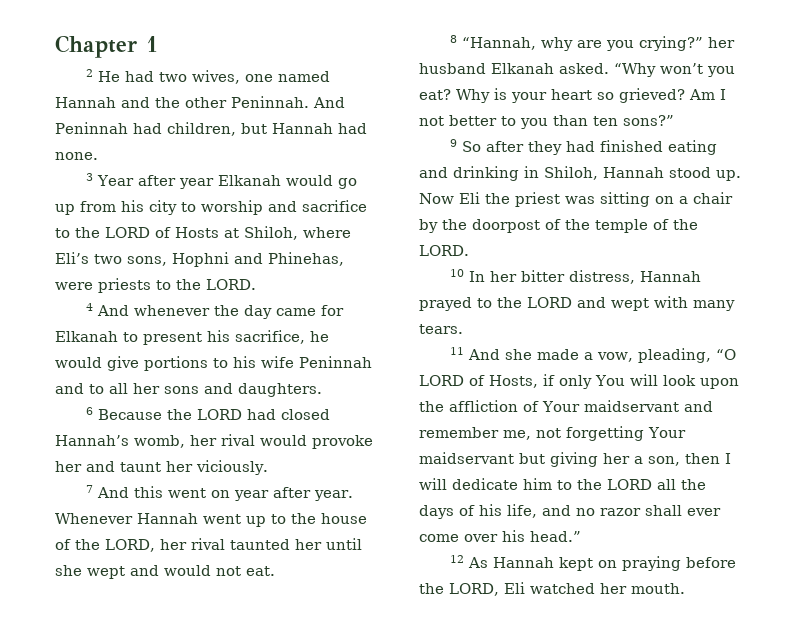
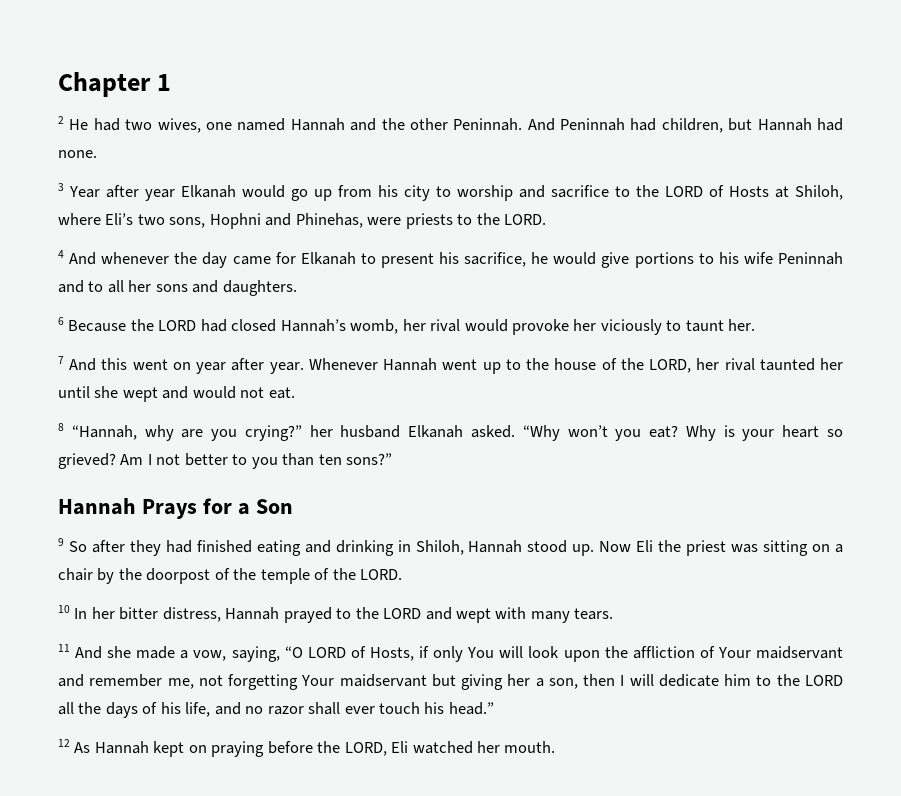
[86,460,268,475] and taunt her viciously. -> [600,319,756,335] viciously to taunt her.
(674, 120) none -> [58,498,293,519] // Hannah Prays for a Son
[637,348,711,363] pleading, -> [231,646,280,662] saying,
[419,534,498,542] come over -> [379,702,421,714] touch

